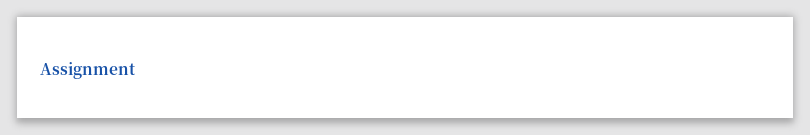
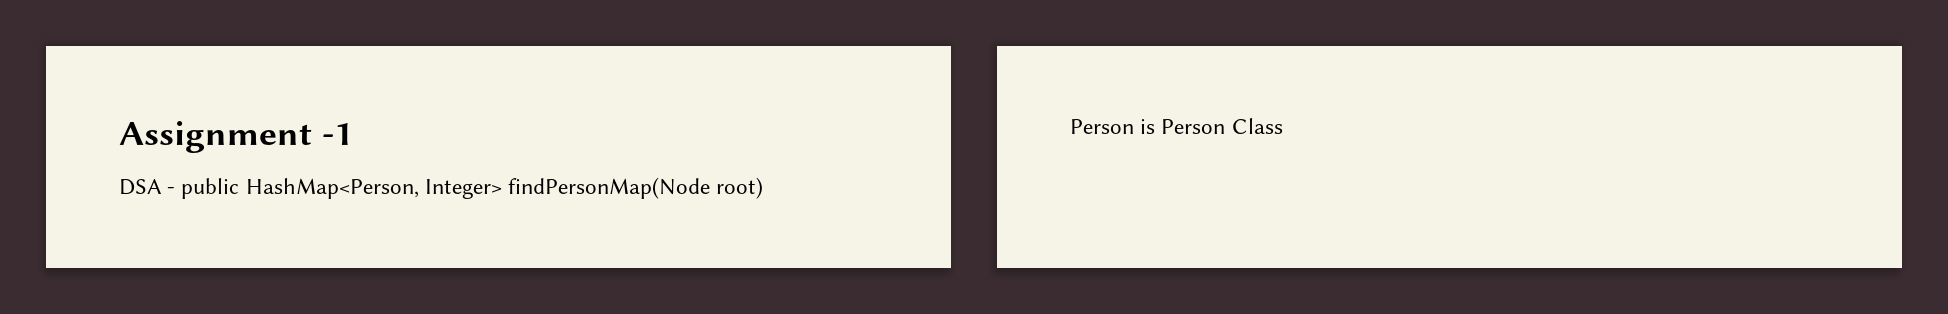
(136, 70) none -> [321,123,353,145] [119,177,764,199] [1070,118,1283,134] -1 // DSA - public HashMap<Person, Integer> findPersonMap(Node root) // Person is Person Class

